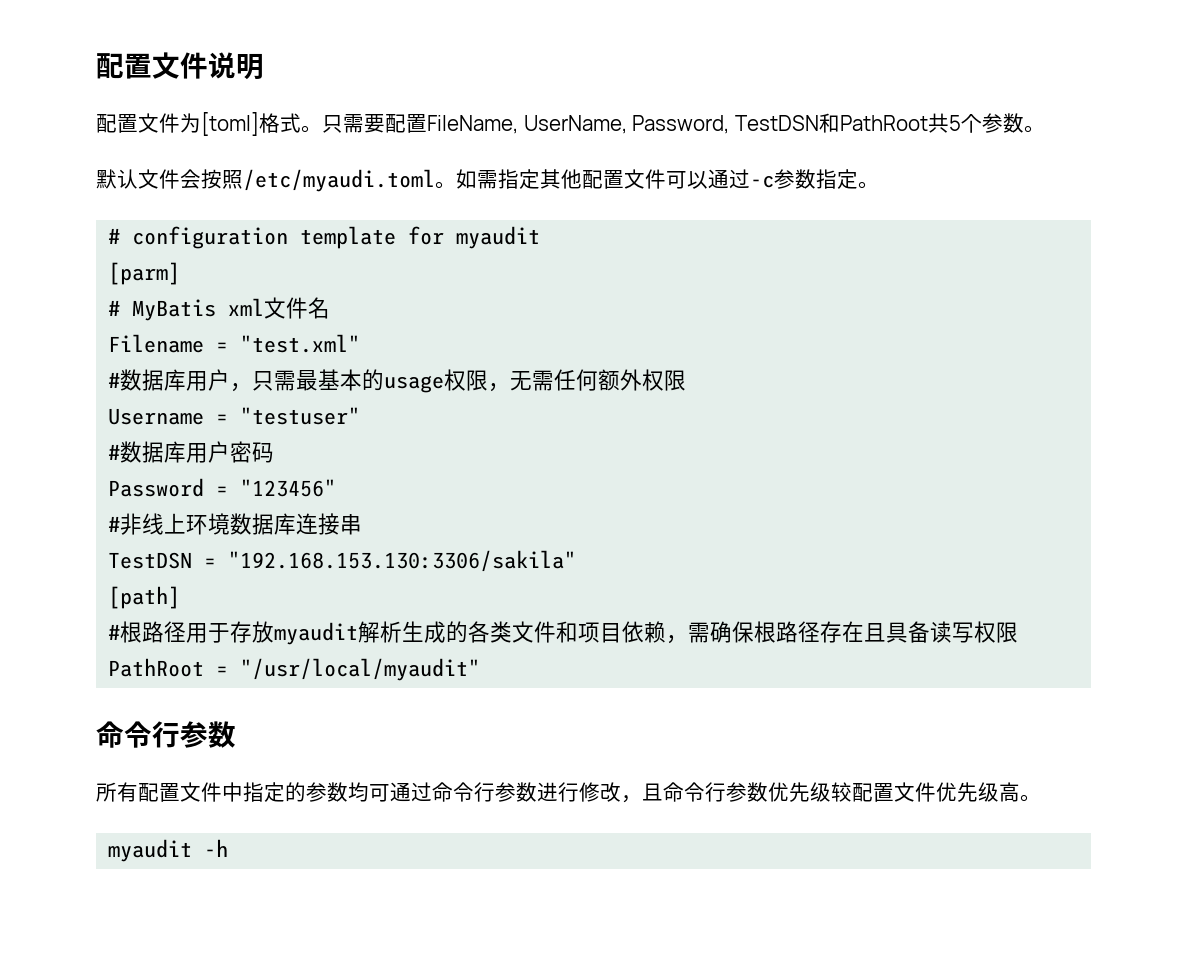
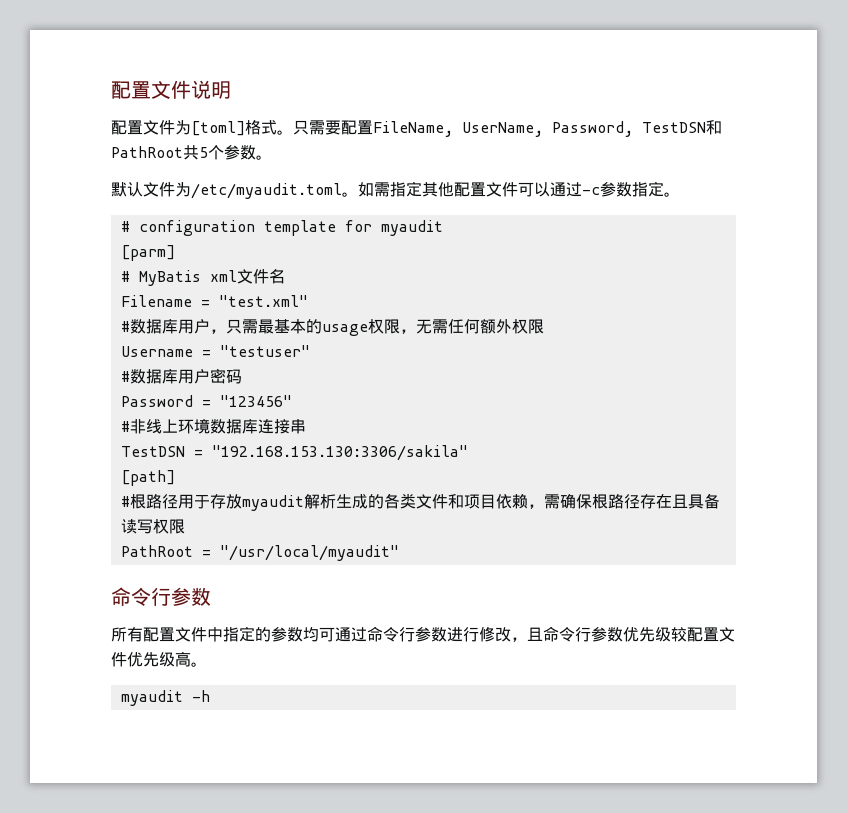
[180,169,435,192] 会按照/etc/myaudi.toml -> [175,182,342,199] 为/etc/myaudit.toml

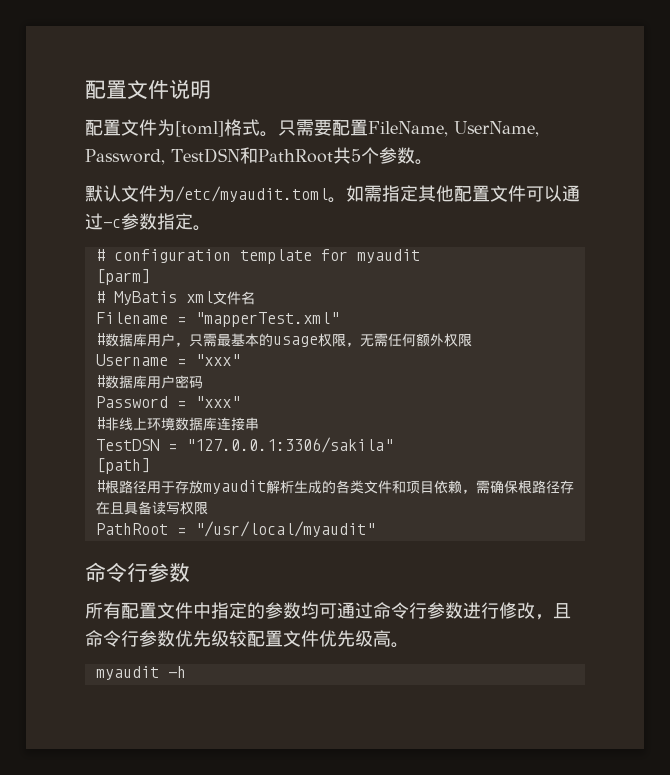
[218,295,308,307] "test.xml" -> [194,312,339,327] "mapperTest.xml"
[219,345,310,357] "testuser" -> [194,354,240,366] "xxx"
[219,395,292,407] "123456" -> [194,396,240,408] "xxx"
[211,445,468,461] "192.168.153.130:3306/sakila" -> [185,437,393,453] "127.0.0.1:3306/sakila"

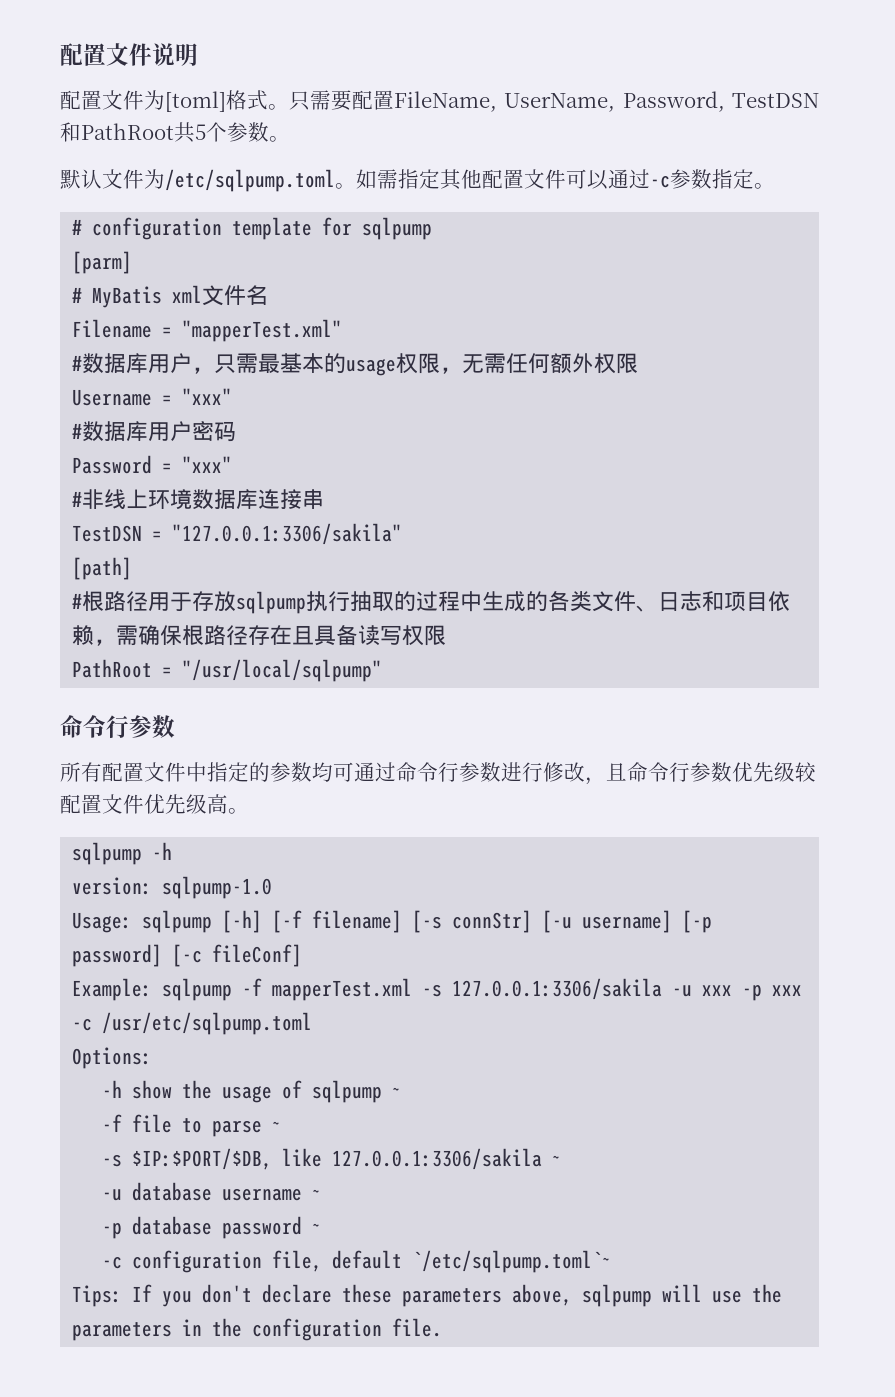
[175,186,328,202] /etc/myaudit.toml -> [165,169,335,192] /etc/sqlpump.toml
[356,249,420,263] myaudit -> [362,217,433,240] sqlpump
[202,480,294,494] myaudit解析 -> [236,591,483,614] sqlpump执行抽取的过程中
(392, 487) none -> [636,591,703,612] 、日志
[194,521,375,537] "/usr/local/myaudit" -> [182,659,383,682] "/usr/local/sqlpump"
[95,666,186,680] myaudit -h -> [72,842,173,865] [72,876,273,899] [72,910,713,933] [72,944,303,967] [72,978,803,1001] [72,1012,313,1035] [72,1047,153,1069] [102,1080,403,1103] [102,1114,283,1137] [102,1148,563,1170] [102,1182,323,1201] [102,1216,323,1239] [102,1250,613,1273] [72,1284,783,1307] [72,1318,443,1341] sqlpump -h // version: sqlpump-1.0 // Usage: sqlpump [-h] [-f filename] [-s connStr] [-u username] [-p password] [-c fileConf] // Example: sqlpump -f mapperTest.xml -s 127.0.0.1:3306/sakila -u xxx -p xxx -c /usr/etc/sqlpump.toml // Options: // -h show the usage of sqlpump ~ // -f file to parse ~ // -s $IP:$PORT/$DB, like 127.0.0.1:3306/sakila ~ // -u database username ~ // -p database password ~ // -c configuration file, default `/etc/sqlpump.toml`~ // Tips: If you don't declare these parameters above, sqlpump will use the parameters in the configuration file.

